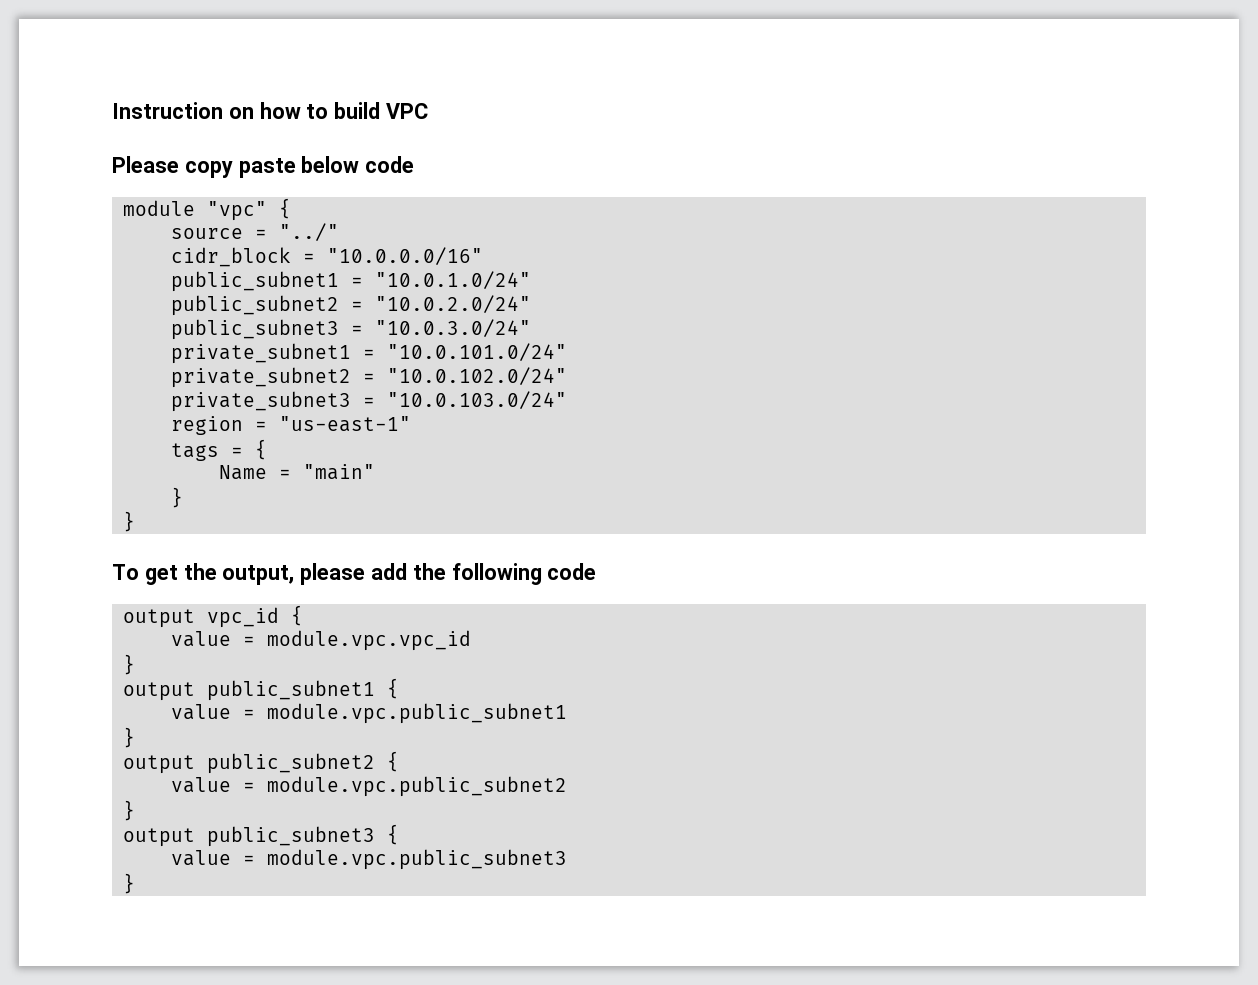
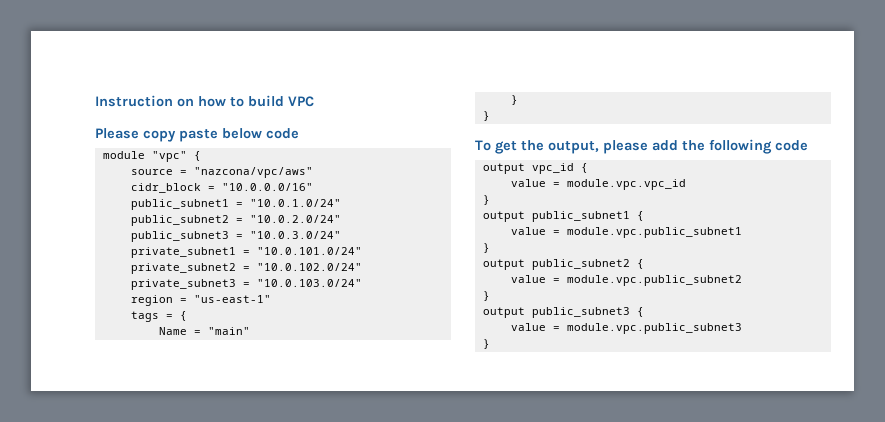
[279,223,340,241] "../" -> [193,167,313,178] "nazcona/vpc/aws"

